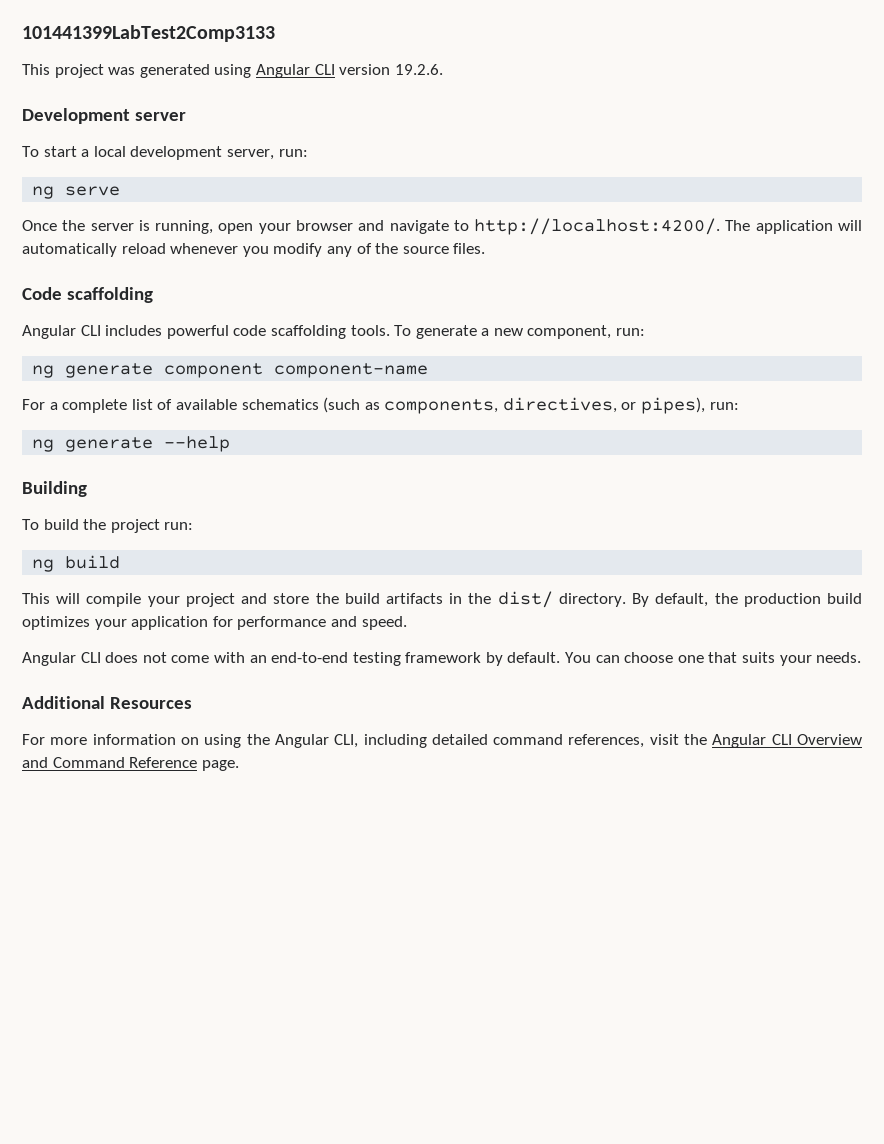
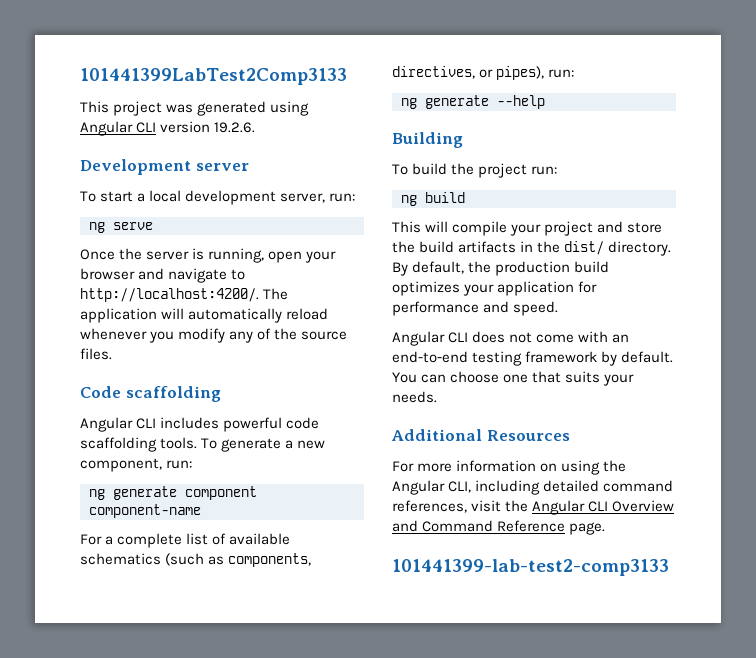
(239, 765) none -> [392,559,669,576] // 101441399-lab-test2-comp3133

